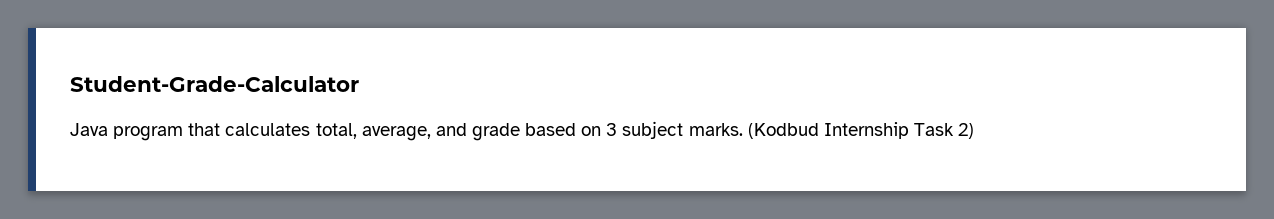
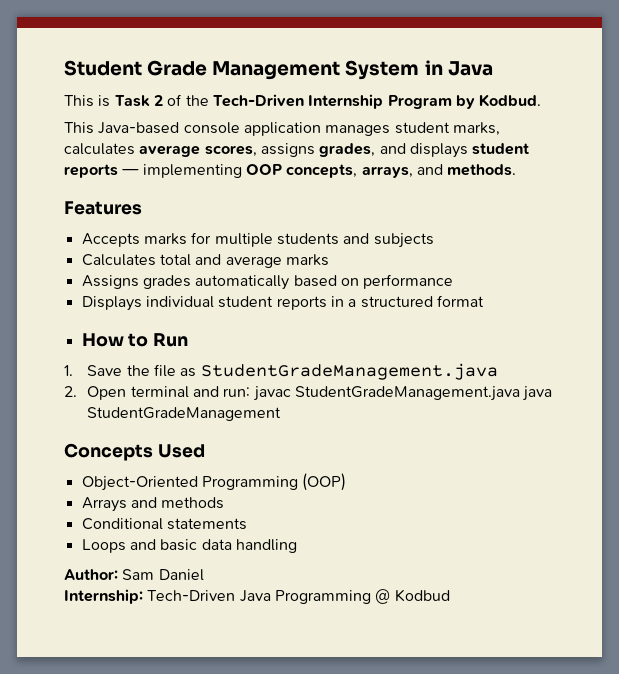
[70,76,359,92] [70,121,975,141] Student-Grade-Calculator // Java program that calculates total, average, and grade based on 3 subject marks. (Kodbud Internship Task 2) -> [64,60,493,80] [64,94,542,109] [64,122,500,136] [64,143,530,158] [64,164,517,178] [64,201,142,215] [81,232,434,248] [81,254,329,268] [81,274,454,290] [81,295,484,311] [81,333,189,347] [64,363,498,380] [64,386,553,401] [87,407,282,421] [64,443,205,461] [81,473,347,491] [81,497,225,512] [81,518,247,530] [81,539,297,553] [64,569,204,581] [64,589,450,604] Student Grade Management System in Java // This is Task 2 of the Tech-Driven Internship Program by Kodbud. // This Java-based console application manages student marks, calculates average scores, assigns grades, and displays student reports — implementing OOP concepts, arrays, and methods. // Features // Accepts marks for multiple students and subjects // Calculates total and average marks // Assigns grades automatically based on performance // Displays individual student reports in a structured format // How to Run // 1. Save the file as StudentGradeManagement.java // 2. Open terminal and run: javac StudentGradeManagement.java java StudentGradeManagement // Concepts Used // Object-Oriented Programming (OOP) // Arrays and methods // Conditional statements // Loops and basic data handling // Author: Sam Daniel // Internship: Tech-Driven Java Programming @ Kodbud

